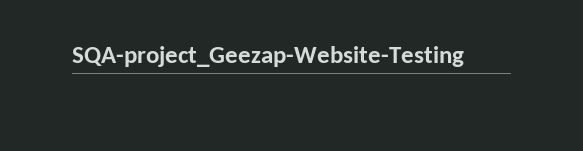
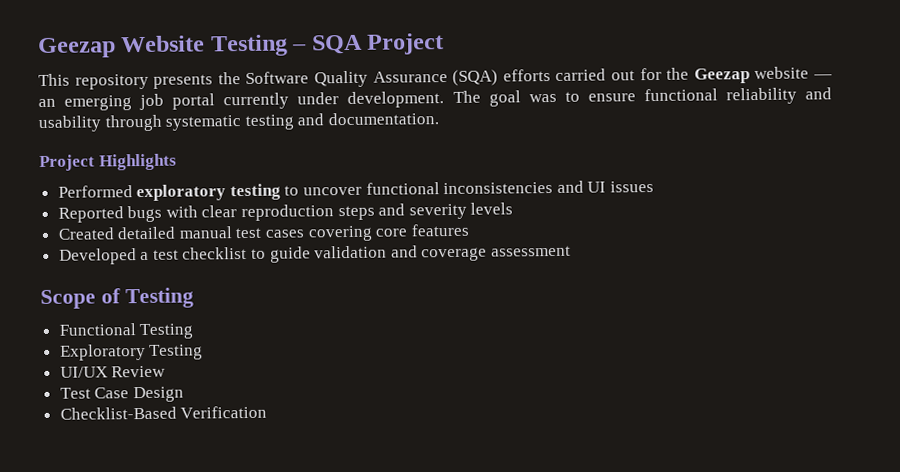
[72,46,464,67] SQA-project_Geezap-Website-Testing -> [38,33,445,59] [38,66,834,90] [38,87,832,111] [38,112,439,133] [39,153,177,172] [57,180,655,202] [57,202,514,223] [57,223,469,242] [58,245,572,265] [40,287,194,310] [58,323,194,340] [59,343,204,361] [59,365,167,378] [59,386,184,403] [59,405,268,420] Geezap Website Testing – SQA Project // This repository presents the Software Quality Assurance (SQA) efforts carried out for the Geezap website — an emerging job portal currently under development. The goal was to ensure functional reliability and usability through systematic testing and documentation. // Project Highlights // Performed exploratory testing to uncover functional inconsistencies and UI issues // Reported bugs with clear reproduction steps and severity levels // Created detailed manual test cases covering core features // Developed a test checklist to guide validation and coverage assessment // Scope of Testing // Functional Testing // Exploratory Testing // UI/UX Review // Test Case Design // Checklist-Based Verification

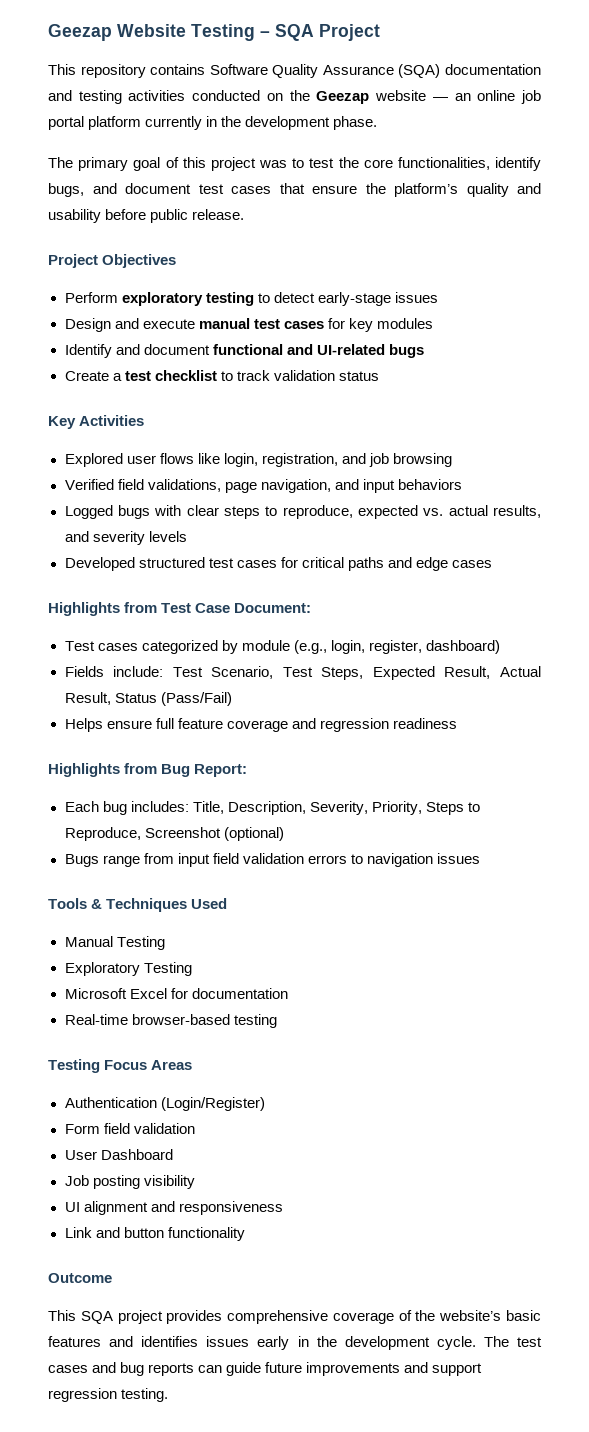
[153,72,241,89] presents the -> [150,64,206,75] contains
[502,67,662,82] efforts carried out for -> [445,64,541,75] [48,90,283,104] documentation and testing activities conducted on
[64,95,133,111] emerging -> [477,90,516,101] online
[223,87,832,110] [38,112,439,133] [39,153,177,172] [57,185,133,198] currently under development. The goal was to ensure functional reliability and usability through systematic testing and documentation. // Project Highlights // Performed -> [88,116,378,130] [48,157,541,171] [48,183,541,197] [48,209,245,223] [48,254,177,268] [64,292,118,303] platform currently in the development phase. // The primary goal of this project was to test the core functionalities, identify bugs, and document test cases that ensure the platform’s quality and usability before public release. // Project Objectives // Perform
[303,180,655,196] [57,202,514,223] [57,223,469,242] [58,245,572,265] [40,287,194,310] [58,323,194,340] [59,343,204,361] [59,365,167,378] [59,386,184,403] [59,405,268,420] uncover functional inconsistencies and UI issues // Reported bugs with clear reproduction steps and severity levels // Created detailed manual test cases covering core features // Developed a test checklist to guide validation and coverage assessment // Scope of Testing // Functional Testing // Exploratory Testing // UI/UX Review // Test Case Design // Checklist-Based Verification -> [273,292,438,306] [64,318,433,332] [64,344,424,358] [64,370,379,381] [48,415,145,429] [64,453,452,467] [64,479,462,493] [64,505,541,519] [64,531,187,545] [64,557,492,571] [48,602,312,616] [64,640,500,654] [64,666,541,680] [64,692,232,706] [64,718,457,732] [48,763,248,777] [64,801,480,815] [64,827,284,841] [64,853,480,867] [48,898,228,912] [64,936,165,950] [64,962,192,976] [64,988,288,999] [64,1014,277,1028] [48,1059,193,1073] [64,1097,265,1111] [64,1123,195,1134] [64,1149,173,1160] [64,1175,195,1189] [64,1201,283,1215] [64,1227,245,1241] [48,1273,112,1283] [48,1310,541,1324] [48,1336,543,1350] [48,1362,483,1376] [48,1388,169,1402] detect early-stage issues // Design and execute manual test cases for key modules // Identify and document functional and UI-related bugs // Create a test checklist to track validation status // Key Activities // Explored user flows like login, registration, and job browsing // Verified field validations, page navigation, and input behaviors // Logged bugs with clear steps to reproduce, expected vs. actual results, and severity levels // Developed structured test cases for critical paths and edge cases // Highlights from Test Case Document: // Test cases categorized by module (e.g., login, register, dashboard) // Fields include: Test Scenario, Test Steps, Expected Result, Actual Result, Status (Pass/Fail) // Helps ensure full feature coverage and regression readiness // Highlights from Bug Report: // Each bug includes: Title, Description, Severity, Priority, Steps to Reproduce, Screenshot (optional) // Bugs range from input field validation errors to navigation issues // Tools & Techniques Used // Manual Testing // Exploratory Testing // Microsoft Excel for documentation // Real-time browser-based testing // Testing Focus Areas // Authentication (Login/Register) // Form field validation // User Dashboard // Job posting visibility // UI alignment and responsiveness // Link and button functionality // Outcome // This SQA project provides comprehensive coverage of the website’s basic features and identifies issues early in the development cycle. The test cases and bug reports can guide future improvements and support regression testing.

